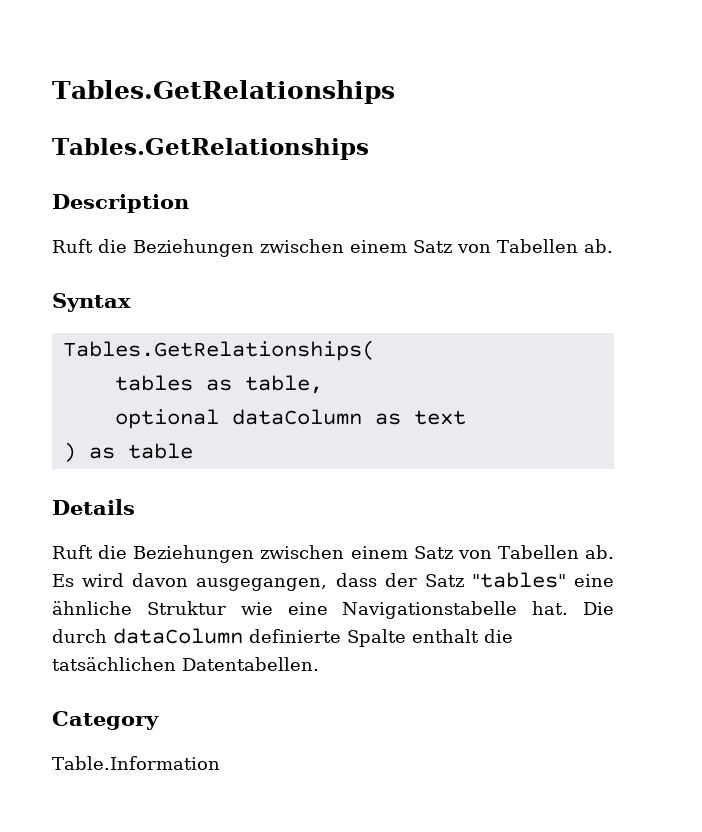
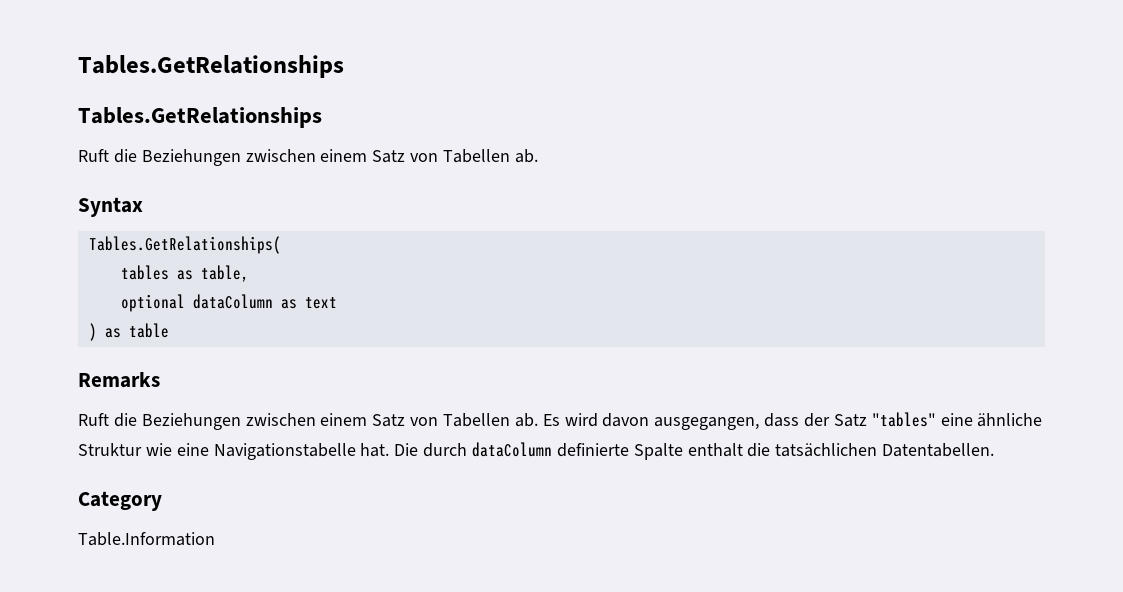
[52,194,189,213] // Description -> (322, 117) none
[52,499,135,515] Details -> [78,372,160,388] Remarks

